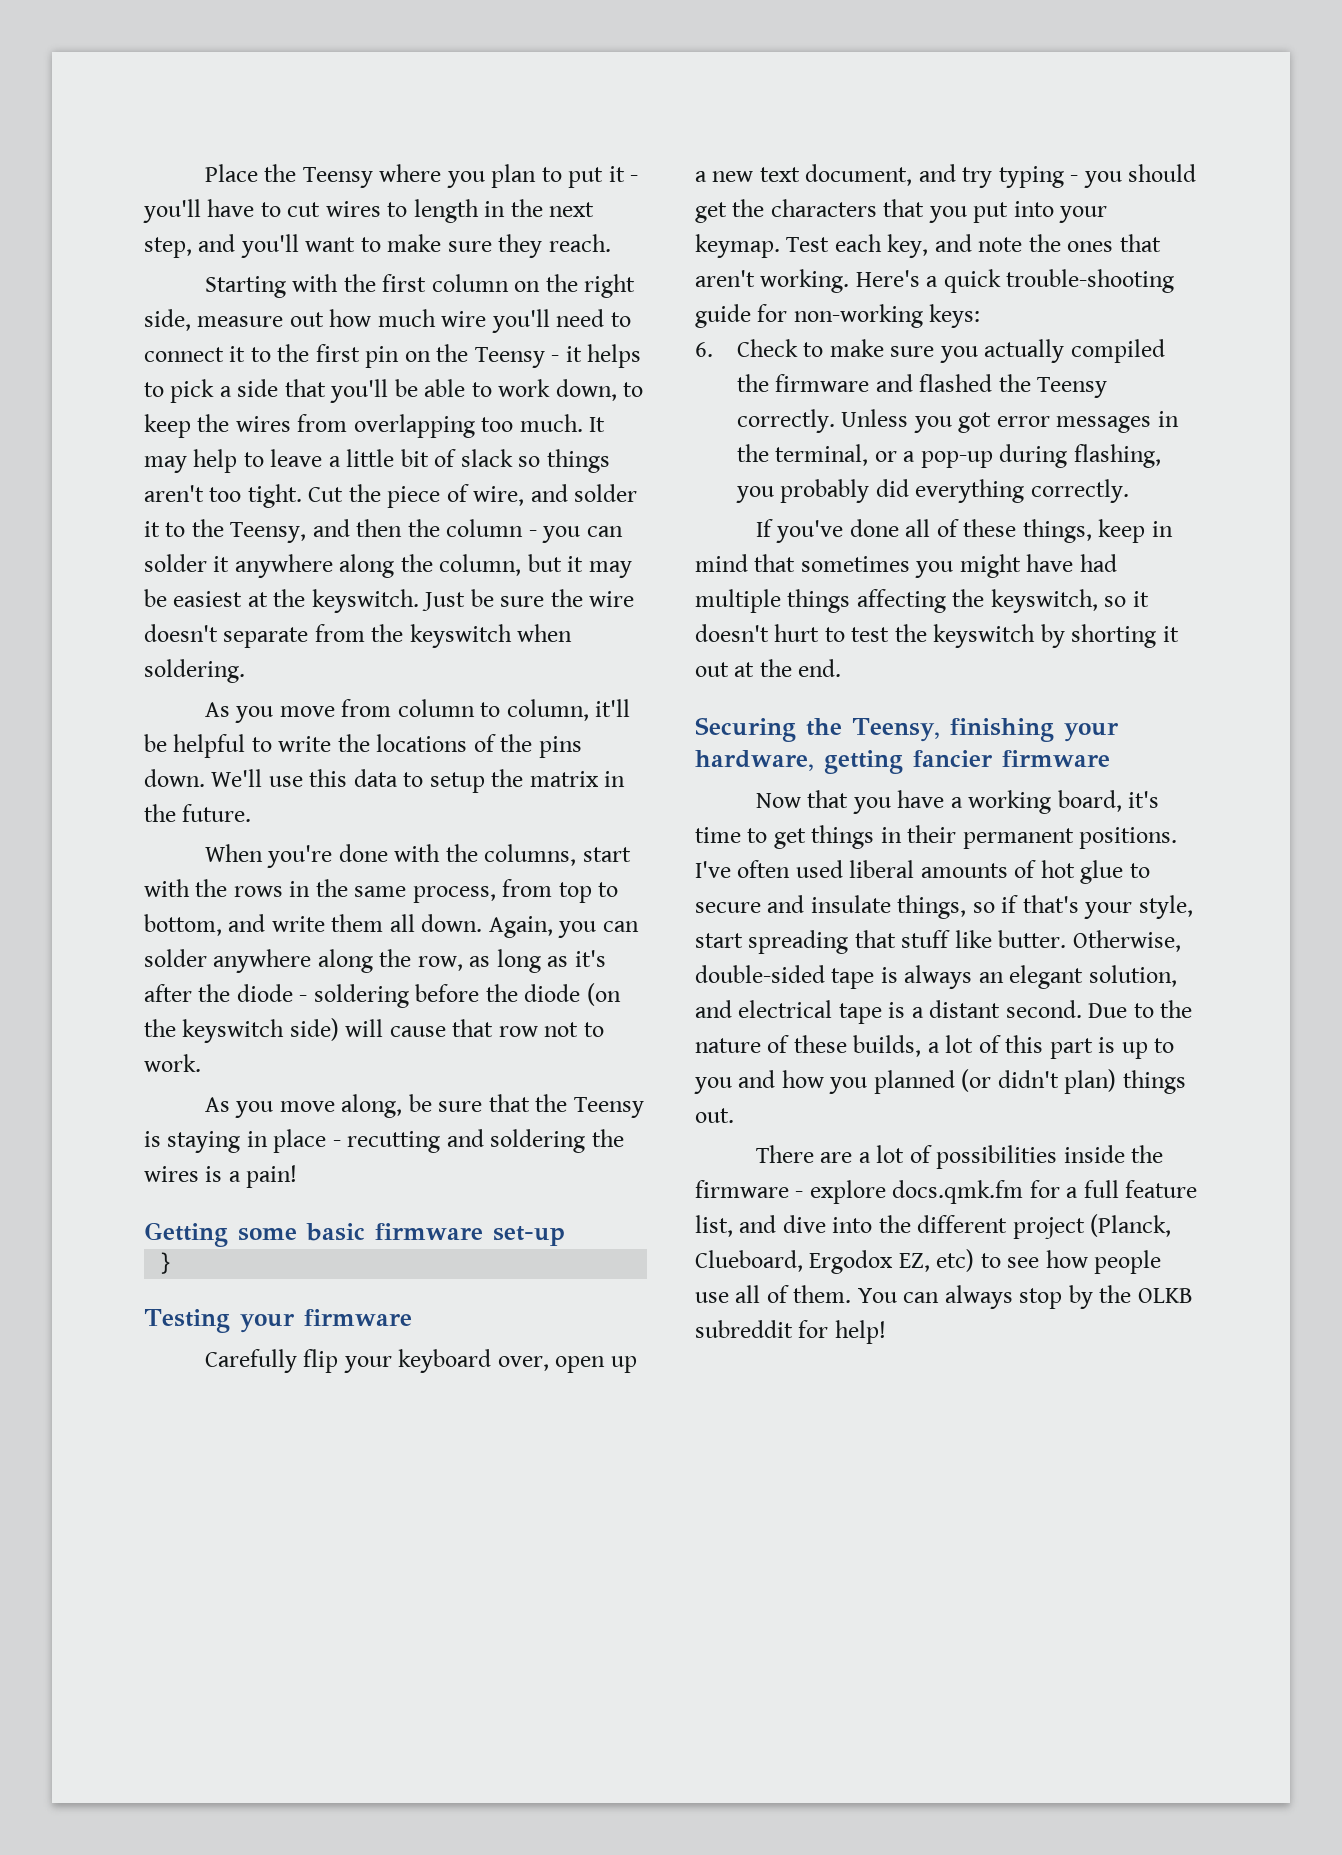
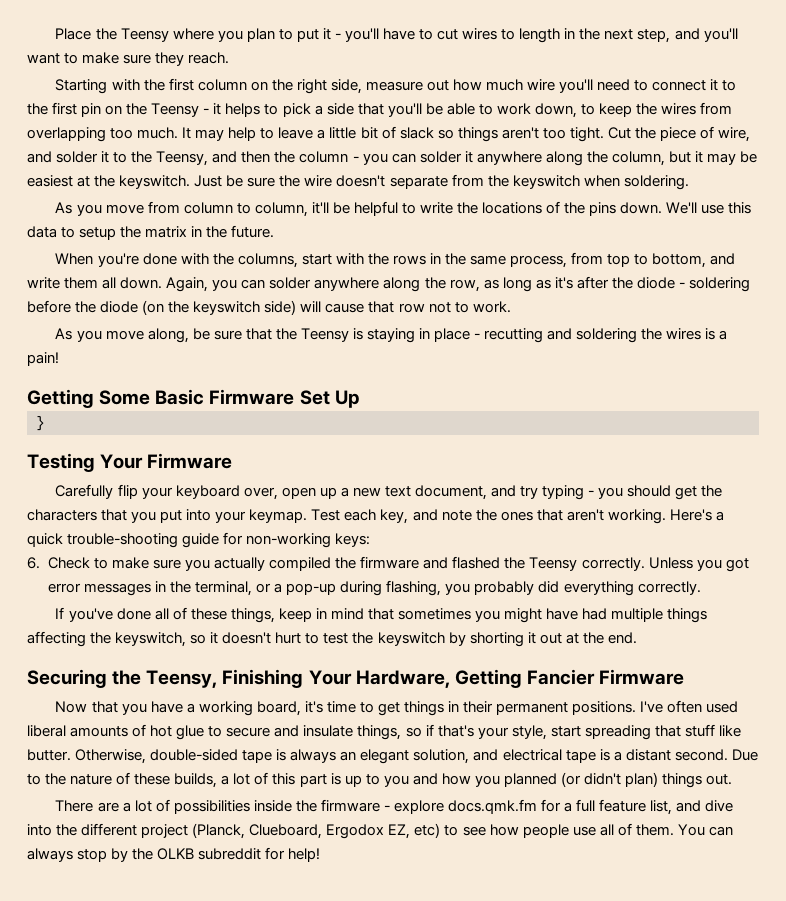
[238,1223,565,1246] some basic firmware set-up -> [99,389,360,408] Some Basic Firmware Set Up
[239,1309,412,1333] your firmware -> [100,453,233,469] Your Firmware
[949,718,1119,742] [695,750,1110,774] finishing your hardware, getting fancier firmware -> [222,669,685,688] Finishing Your Hardware, Getting Fancier Firmware

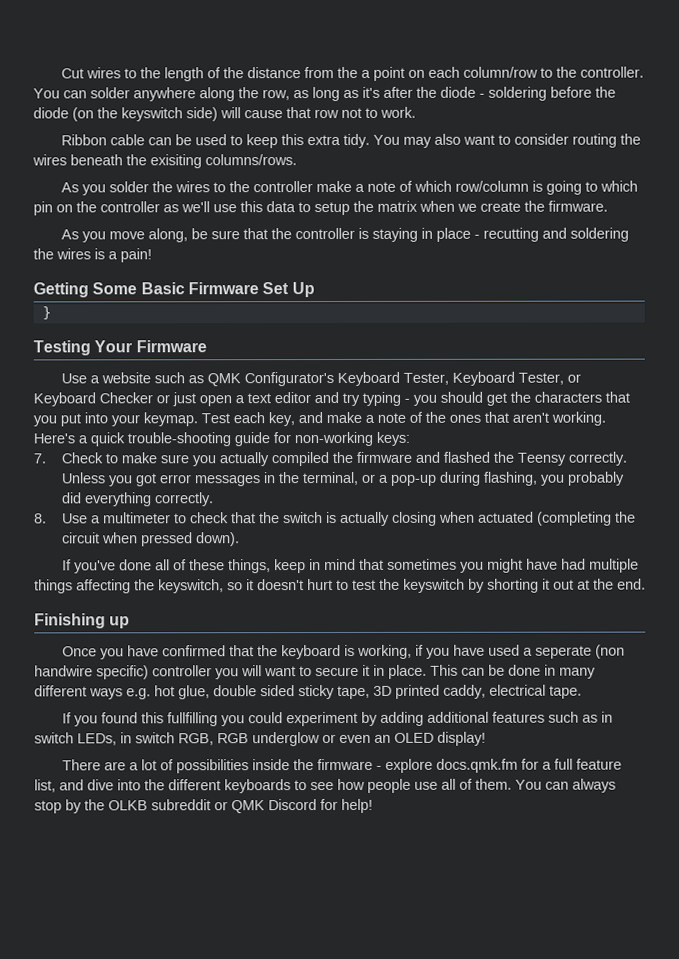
[55,28,738,43] [27,52,230,66] [55,78,737,94] [27,102,733,118] [27,126,751,142] [27,151,758,166] [27,174,689,190] [55,201,752,217] [27,225,275,240] [55,252,736,268] [27,277,238,292] Place the Teensy where you plan to put it - you'll have to cut wires to length in the next step, and you'll want to make sure they reach. // Starting with the first column on the right side, measure out how much wire you'll need to connect it to the first pin on the Teensy - it helps to pick a side that you'll be able to work down, to keep the wires from overlapping too much. It may help to leave a little bit of slack so things aren't too tight. Cut the piece of wire, and solder it to the Teensy, and then the column - you can solder it anywhere along the column, but it may be easiest at the keyswitch. Just be sure the wire doesn't separate from the keyswitch when soldering. // As you move from column to column, it'll be helpful to write the locations of the pins down. We'll use this data to setup the matrix in the future. // When you're done with the columns, start with the rows in the same process, from top to bottom, and write them all down. Again, you -> [60,66,644,82] [33,88,60,99] Cut wires to the length of the distance from the a point on each column/row to the controller. You
(511, 307) none -> [60,133,641,149] [32,154,297,169] [60,180,638,196] [33,200,608,216] // Ribbon cable can be used to keep this extra tidy. You may also want to consider routing the wires beneath the exisiting columns/rows. // As you solder the wires to the controller make a note of which row/column is going to which pin on the controller as we'll use this data to setup the matrix when we create the firmware.
[300,328,349,342] Teensy -> [294,227,355,240] controller
[55,484,487,500] Carefully flip your keyboard over, open up a new text document, -> [60,371,581,387] [33,392,311,407] Use a website such as QMK Configurator's Keyboard Tester, Keyboard Tester, or Keyboard Checker or just open a text editor
[441,510,472,521] note -> [326,411,423,424] make a note of
[27,557,40,569] 6. -> [33,453,46,464] 7.
(701, 588) none -> [34,511,636,527] [61,532,240,547] // 8. Use a multimeter to check that the switch is actually closing when actuated (completing the circuit when pressed down).
[27,669,685,688] [55,700,739,716] [27,724,741,740] [27,749,758,764] [27,772,733,788] Securing the Teensy, Finishing Your Hardware, Getting Fancier Firmware // Now that you have a working board, it's time to get things in their permanent positions. I've often used liberal amounts of hot glue to secure and insulate things, so if that's your style, start spreading that stuff like butter. Otherwise, double-sided tape is always an elegant solution, and electrical tape is a distant second. Due to the nature of these builds, a lot of this part is up to you and how you planned (or didn't plan) things out. -> [34,613,131,629] [61,644,625,660] [34,664,596,680] [34,684,582,700] [61,711,613,727] [34,731,486,747] Finishing up // Once you have confirmed that the keyboard is working, if you have used a seperate (non handwire specific) controller you will want to secure it in place. This can be done in many different ways e.g. hot glue, double sided sticky tape, 3D printed caddy, electrical tape. // If you found this fullfilling you could experiment by adding additional features such as in switch LEDs, in switch RGB, RGB underglow or even an OLED display!
[141,823,441,839] project (Planck, Clueboard, Ergodox EZ, etc) -> [224,779,291,794] keyboards
(262, 854) none -> [214,799,317,814] or QMK Discord

